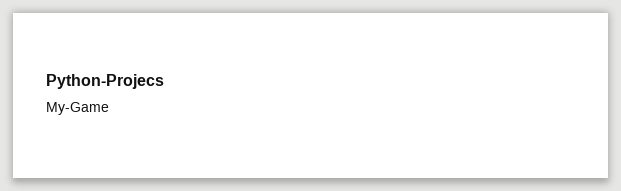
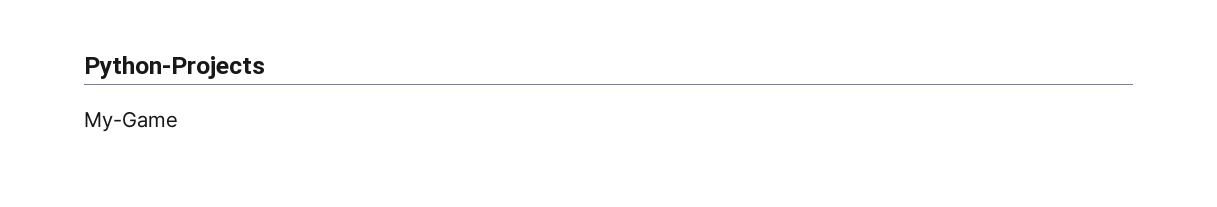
[46,74,164,89] Python-Projecs -> [84,56,265,79] Python-Projects

